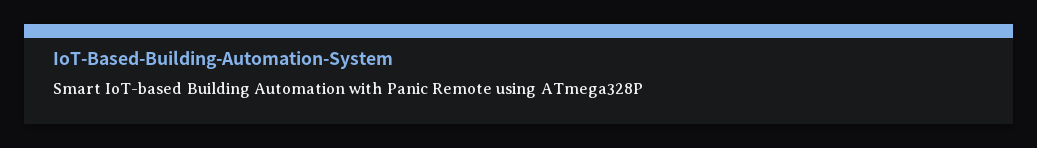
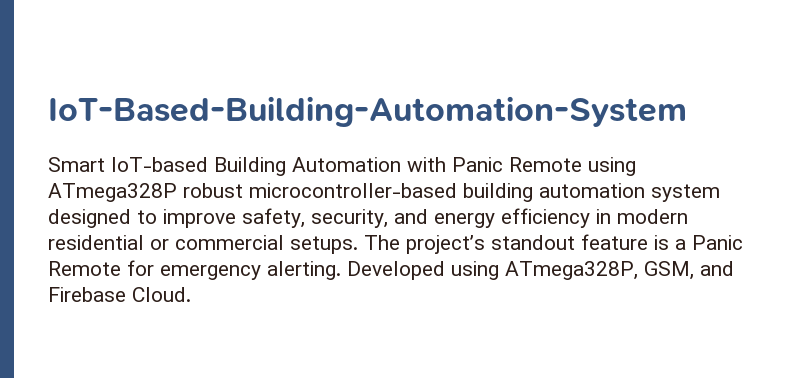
(643, 90) none -> [183,183,720,202] [48,208,688,228] [48,234,743,254] [48,260,734,280] [48,287,191,302] robust microcontroller-based building automation system designed to improve safety, security, and energy efficiency in modern residential or commercial setups. The project’s standout feature is a Panic Remote for emergency alerting. Developed using ATmega328P, GSM, and Firebase Cloud.

